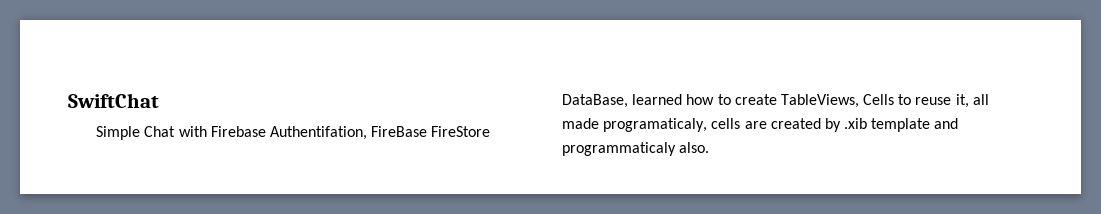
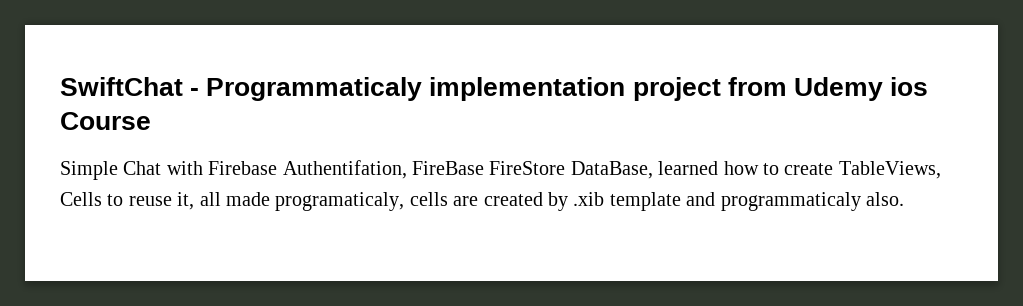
(159, 100) none -> [190,77,929,101] [60,112,151,130] - Programmaticaly implementation project from Udemy ios Course

